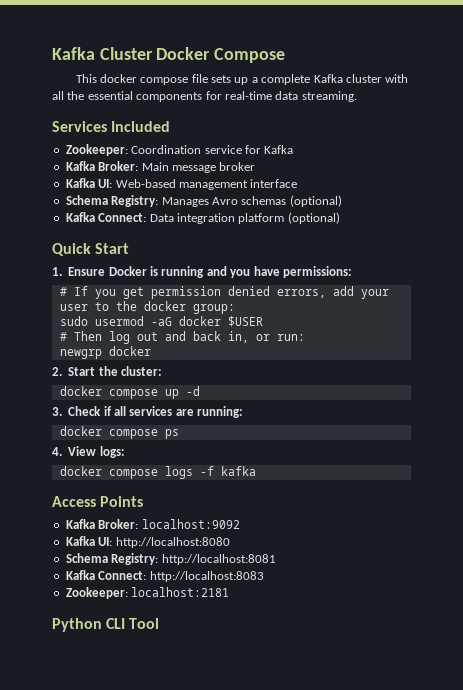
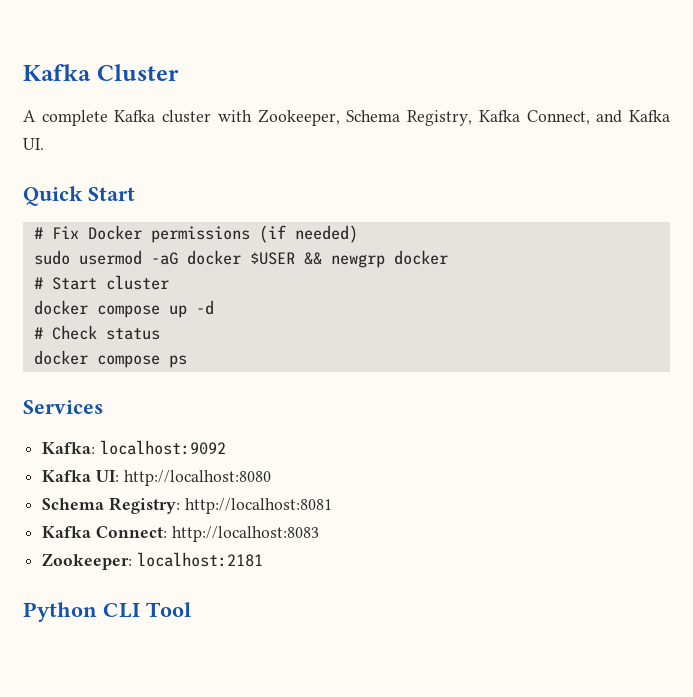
[156,47,286,63] [75,74,409,85] [52,91,357,102] [52,121,171,132] [65,144,294,156] [65,161,256,173] [65,178,298,190] [65,195,342,207] [65,212,340,224] [52,243,130,256] [52,266,352,278] [59,286,389,299] [59,301,235,314] Docker Compose // This docker compose file sets up a complete Kafka cluster with all the essential components for real-time data streaming. // Services Included // Zookeeper: Coordination service for Kafka // Kafka Broker: Main message broker // Kafka UI: Web-based management interface // Schema Registry: Manages Avro schemas (optional) // Kafka Connect: Data integration platform (optional) // Quick Start // 1. Ensure Docker is running and you have permissions: // # If you get permission denied errors, add your user to the docker group: -> [23,109,671,126] [23,138,44,150] [23,186,135,206] [33,225,358,243] // A complete Kafka cluster with Zookeeper, Schema Registry, Kafka Connect, and Kafka UI. // Quick Start // # Fix Docker permissions (if needed)
[59,331,305,344] [59,346,151,359] [52,366,162,376] [59,386,200,399] [52,406,244,418] [59,426,179,439] [52,446,125,458] [59,466,256,479] [52,496,144,507] [65,519,139,529] // # Then log out and back in, or run: // newgrp docker // 2. Start the cluster: // docker compose up -d // 3. Check if all services are running: // docker compose ps // 4. View logs: // docker compose logs -f kafka // Access Points // Kafka Broker: -> [303,250,448,268] [33,275,169,290] [33,300,214,318] [33,325,160,340] [33,350,187,368] [23,400,103,414] [42,442,96,454] && newgrp docker // # Start cluster // docker compose up -d // # Check status // docker compose ps // Services // Kafka:

